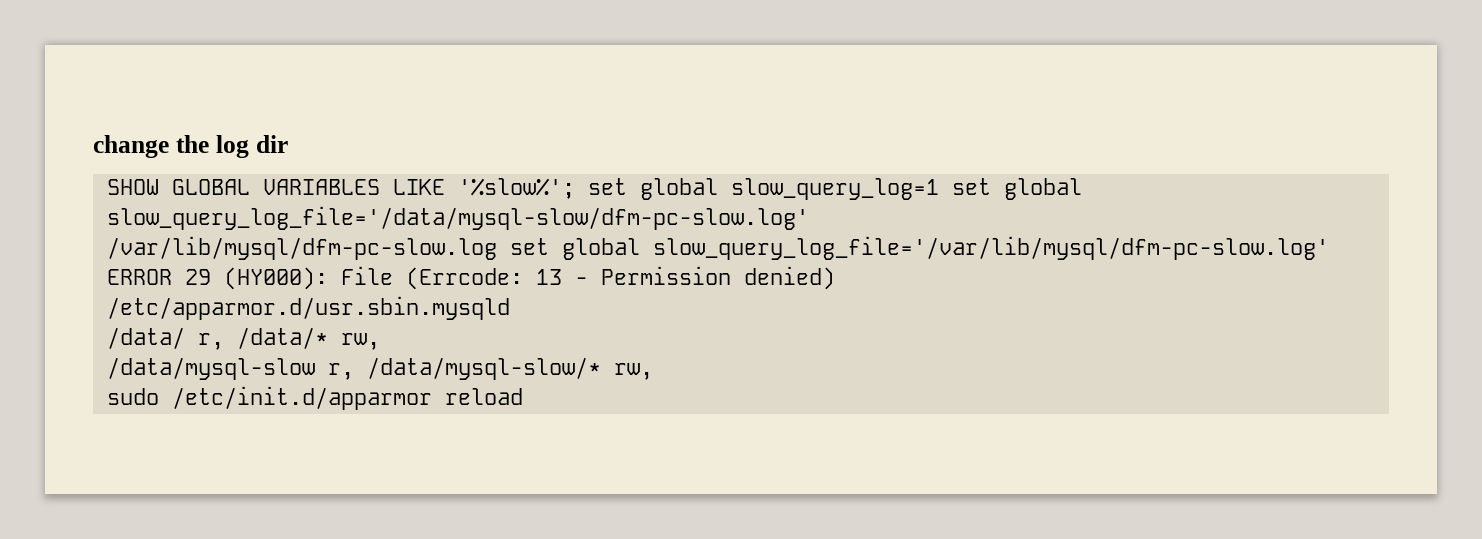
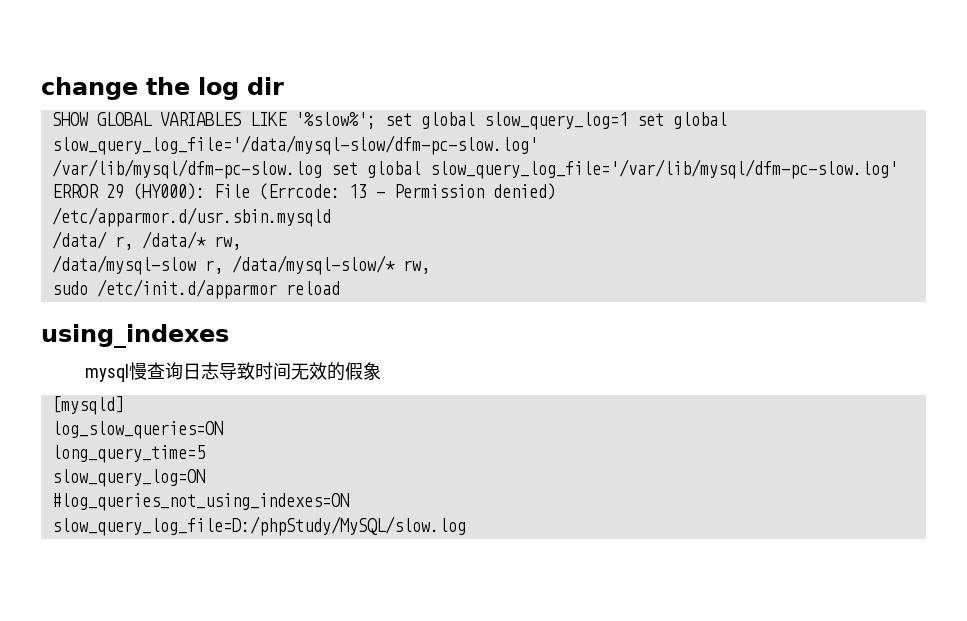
(523, 396) none -> [41,324,229,348] [85,362,382,382] [51,396,124,415] [51,421,223,439] [51,445,205,463] [51,469,205,487] [51,493,349,511] [51,516,466,536] // using_indexes // mysql慢查询日志导致时间无效的假象 // [mysqld] // log_slow_queries=ON // long_query_time=5 // slow_query_log=ON // #log_queries_not_using_indexes=ON // slow_query_log_file=D:/phpStudy/MySQL/slow.log

